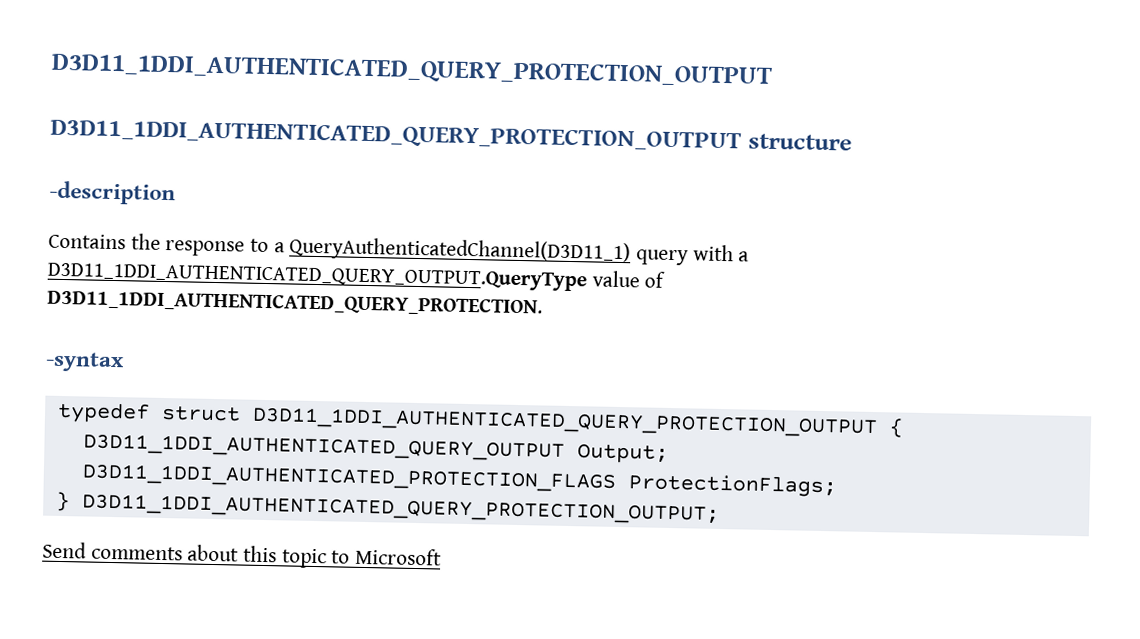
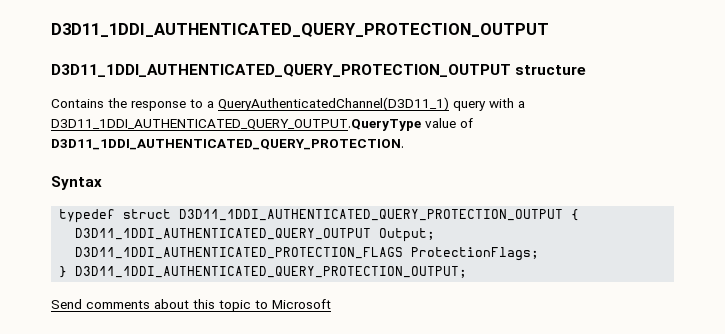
[49,180,176,206] // -description -> (587, 70) none
[45,351,124,373] -syntax -> [51,176,102,190] Syntax

